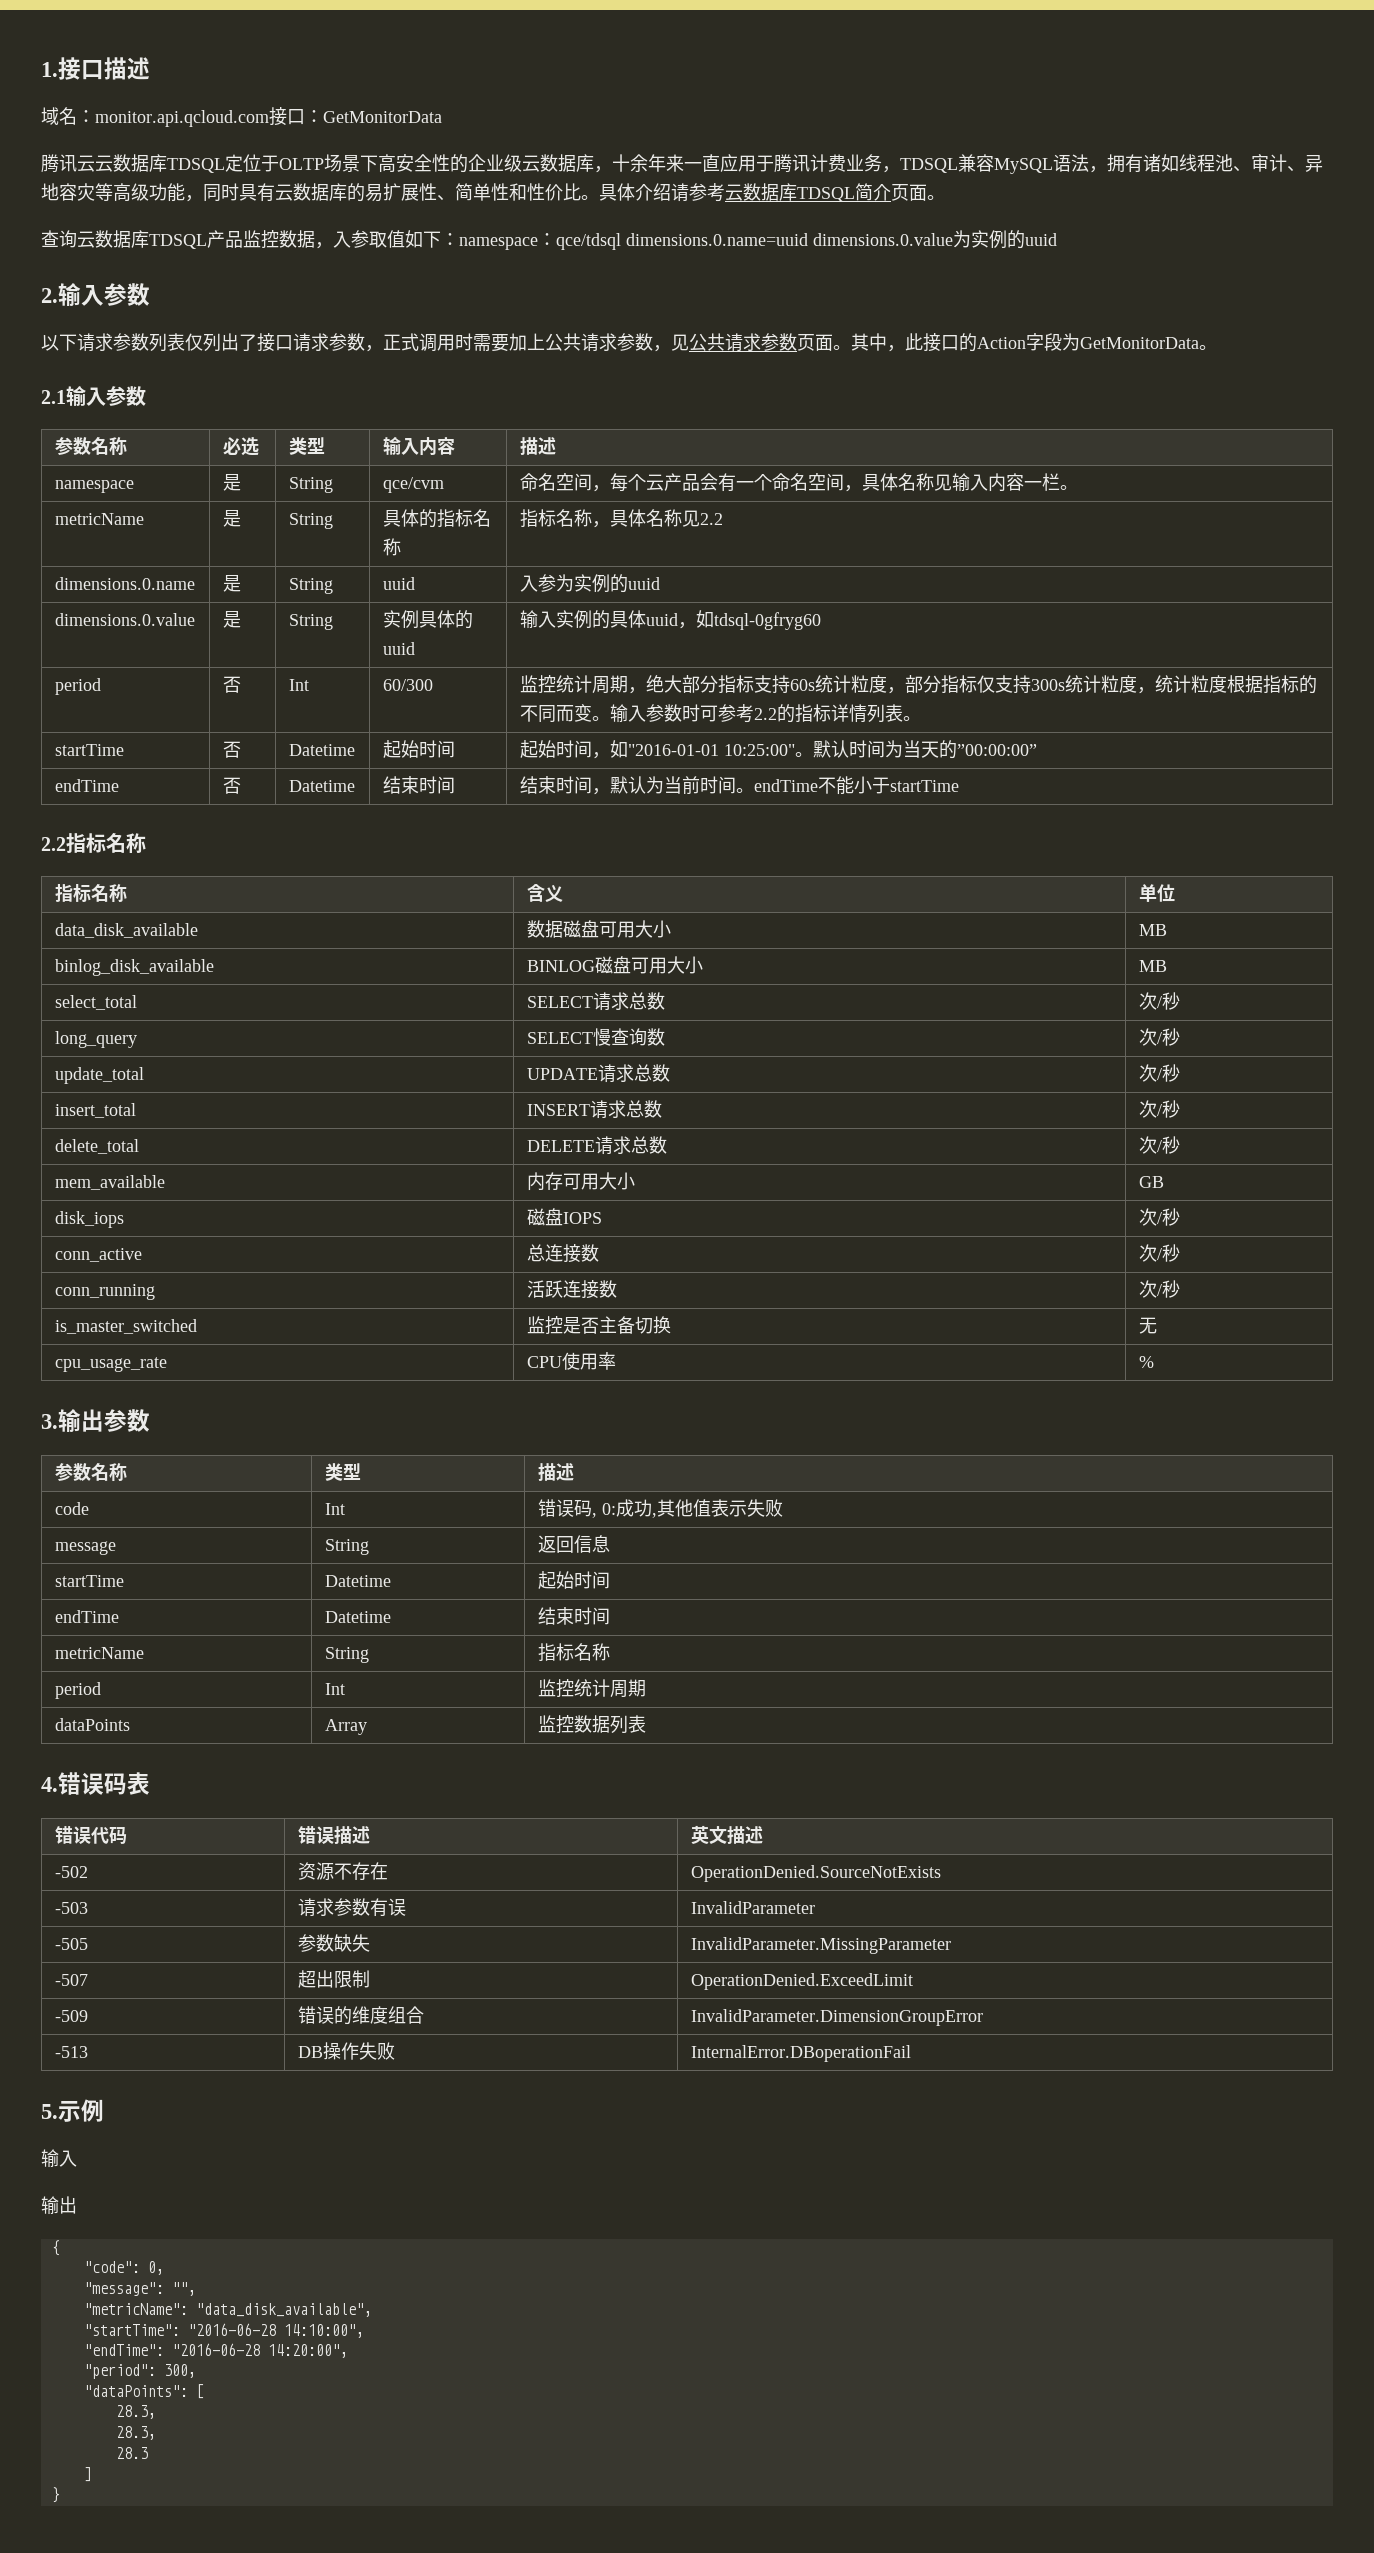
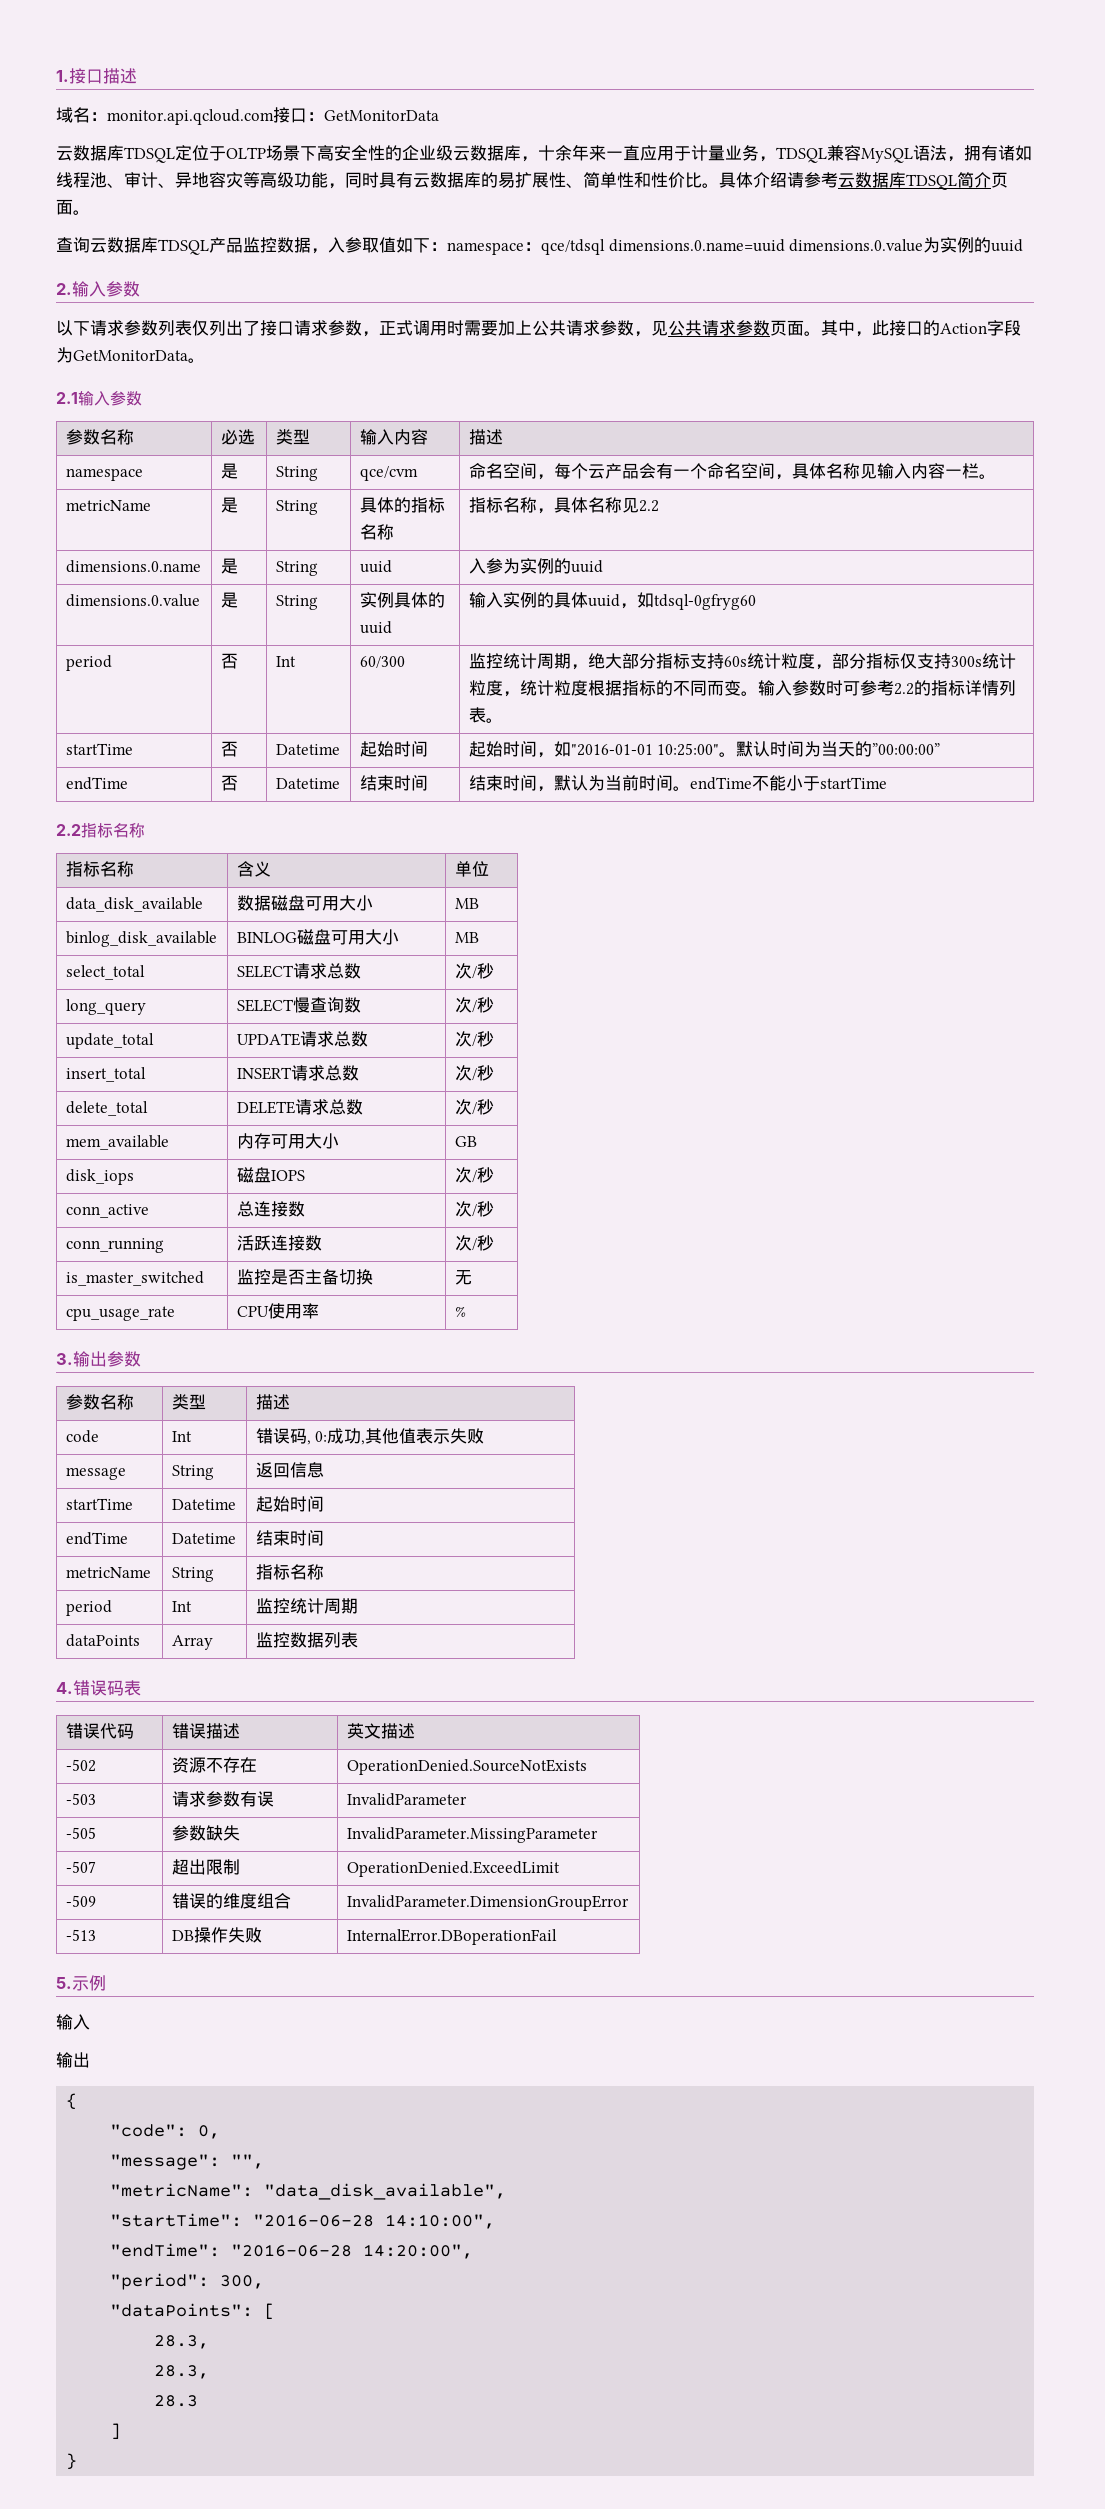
[41,154,95,173] 腾讯云 -> (439, 115) none
[774,154,846,173] 腾讯计费 -> [691,145,725,161] 计量

